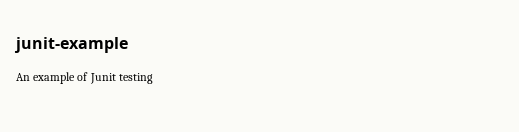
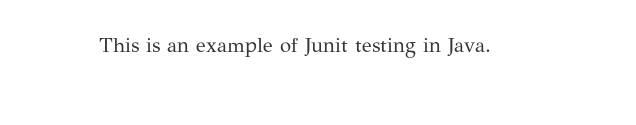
[14,37,128,53] [16,73,30,81] junit-example // An -> [99,38,189,52] This is an
(153, 78) none -> [423,38,491,57] in Java.

